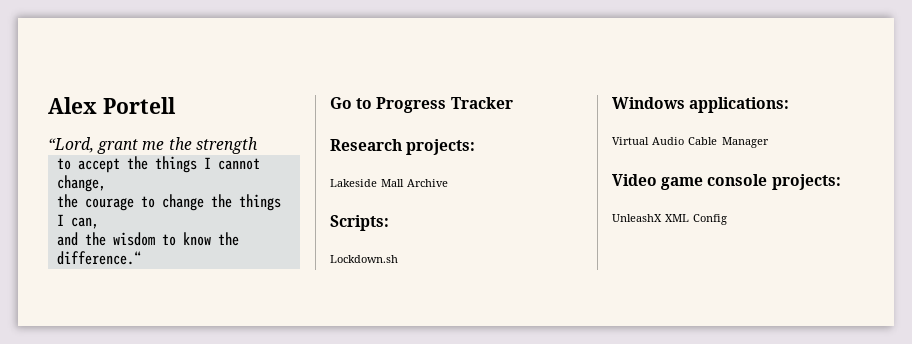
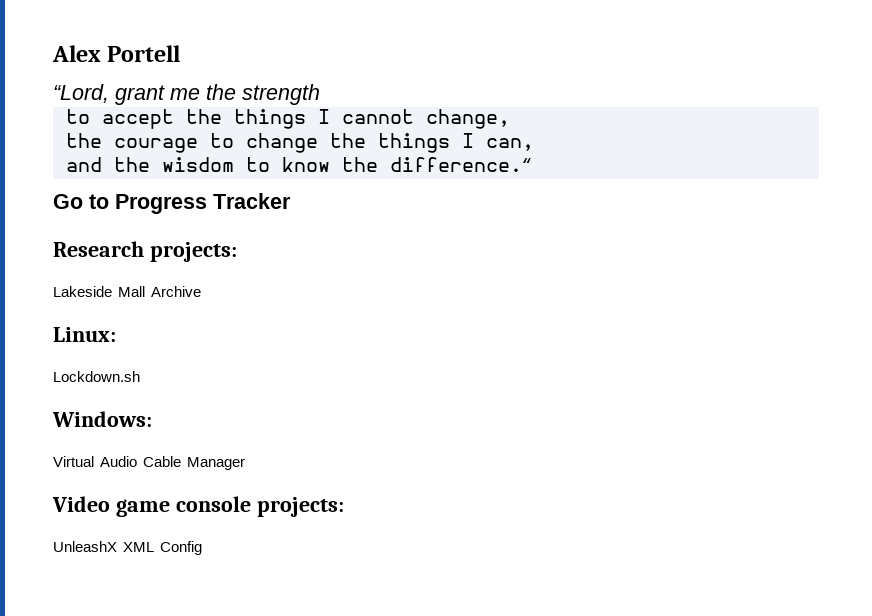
[330,215,389,231] Scripts: -> [53,327,116,342] Linux:
[612,97,790,113] Windows applications: -> [52,411,152,427] Windows:

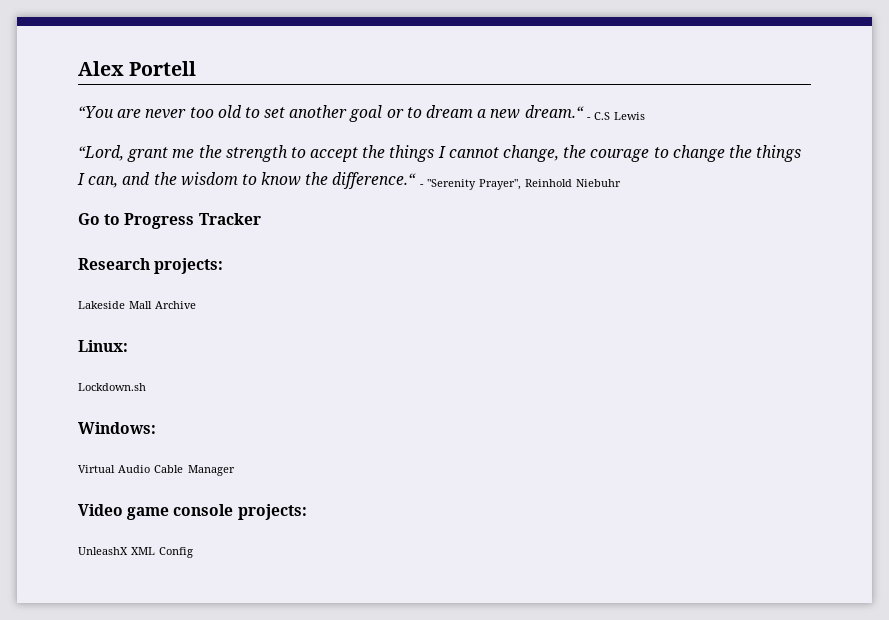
(181, 53) none -> [78,105,646,122] // “You are never too old to set another goal or to dream a new dream.“ - C.S Lewis
(320, 94) // -> (288, 153) none
(510, 119) // -> (560, 153) none
(534, 144) // -> (119, 182) none
(531, 164) none -> [419,179,622,190] - "Serenity Prayer", Reinhold Niebuhr

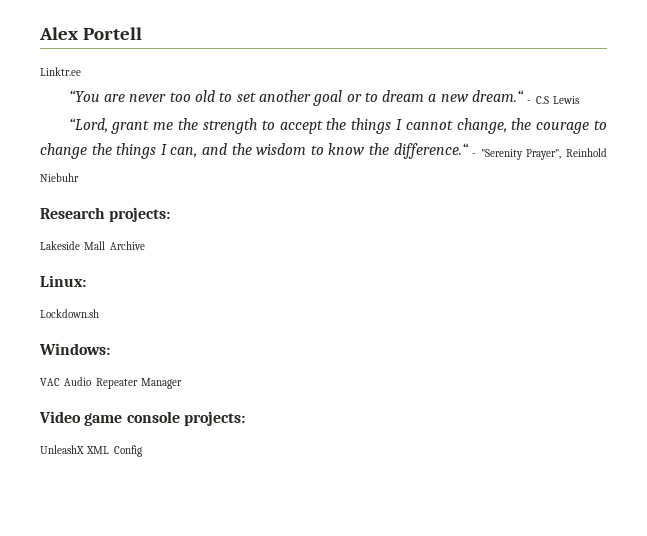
(197, 68) none -> [40,67,81,76] // Linktr.ee
[78,213,261,229] // Go to Progress Tracker -> (79, 177) none
[78,465,184,473] Virtual Audio Cable -> [40,377,138,389] VAC Audio Repeater

